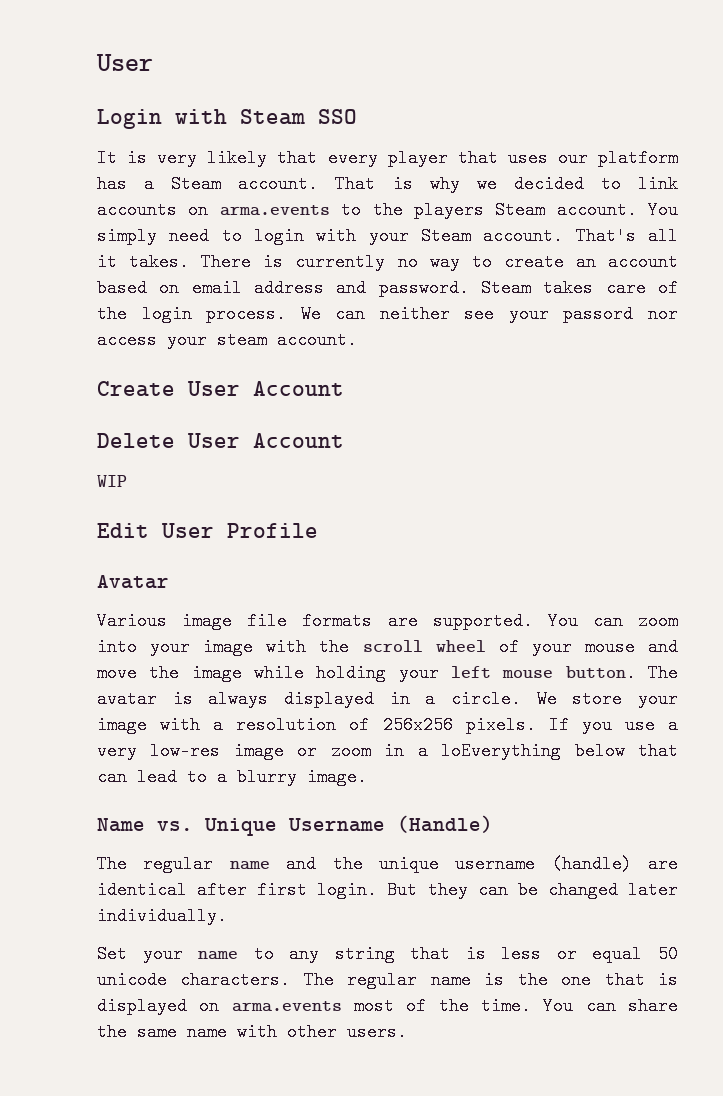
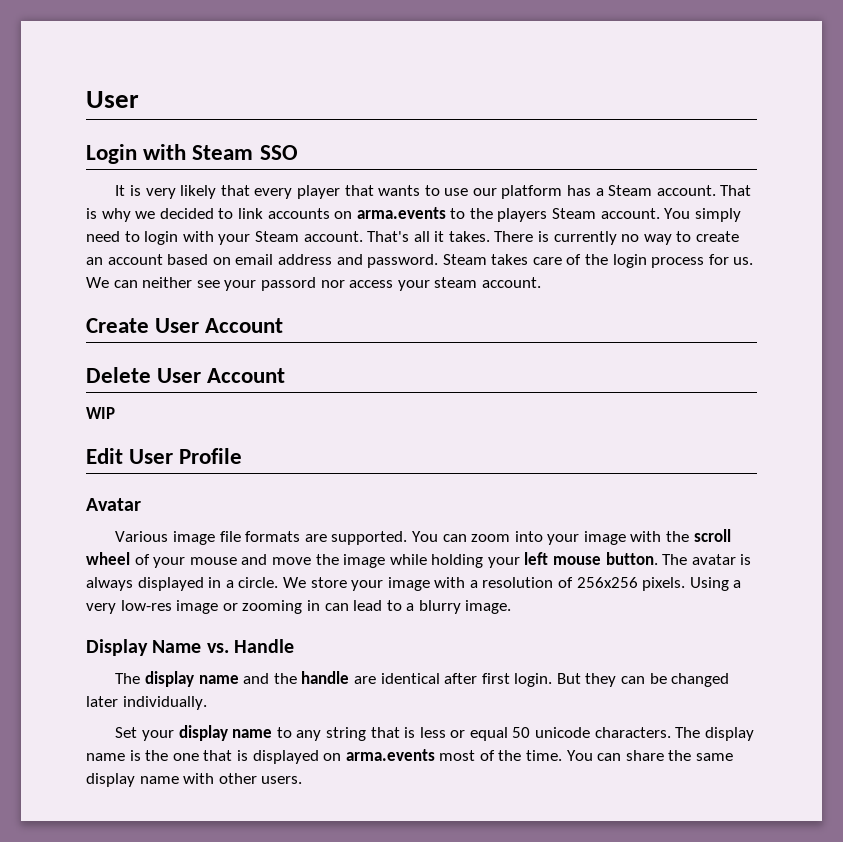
[507,149,548,167] uses -> [378,185,469,196] wants to use
[206,305,287,323] process. -> [651,254,754,268] process for us.
[548,716,655,734] If you use -> [689,577,729,591] Using
[330,742,679,760] zoom in a loEverything below that -> [242,600,320,614] zooming in
(367, 777) none -> [86,639,148,656] Display
[204,815,493,836] [97,855,214,873] Unique Username (Handle) // The regular -> [233,639,294,653] [115,671,194,687] Handle // The display
[378,855,632,873] unique username (handle) -> [301,671,350,684] handle
(183, 954) none -> [178,725,228,741] display
[347,971,418,989] regular -> [704,727,754,741] display
(177, 1032) none -> [86,773,135,787] display

